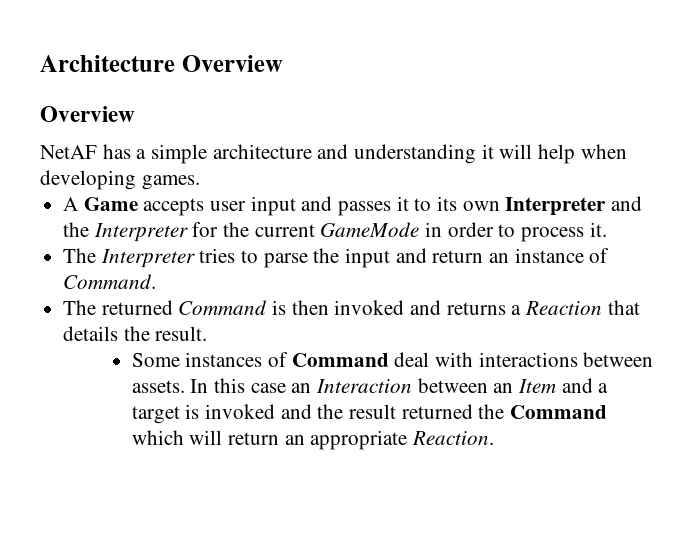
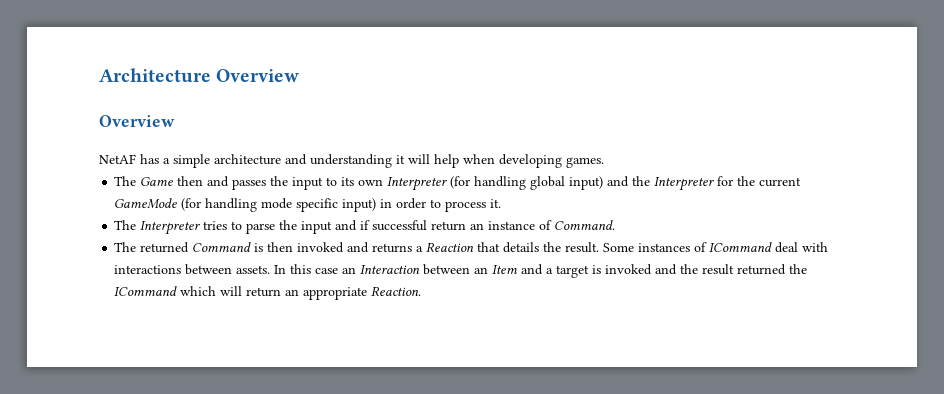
[63,196,607,216] A Game accepts user input and passes it to its own Interpreter -> [114,176,604,191] The Game then and passes the input to its own Interpreter (for handling global input)
(420, 229) none -> [181,198,377,212] (for handling mode specific input)
(427, 255) none -> [360,220,428,231] if successful
(208, 333) // -> (600, 247) none
[291,353,389,367] Command -> [709,242,773,252] ICommand
[510,405,608,419] Command -> [114,286,178,296] ICommand

